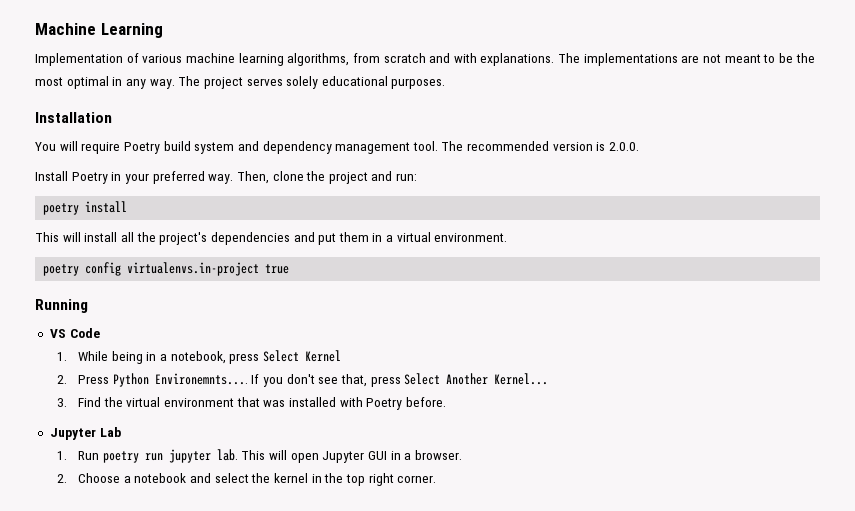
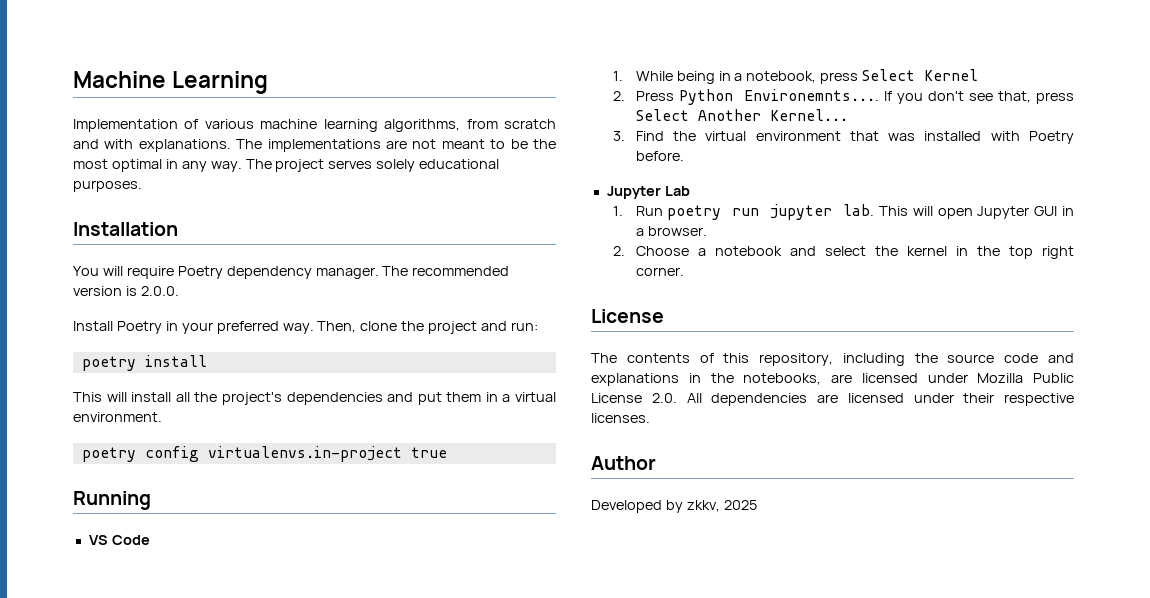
[163,141,438,154] build system and dependency management tool. -> [226,266,379,279] dependency manager.
(437, 479) none -> [591,309,664,323] [591,353,1074,366] [591,373,1074,386] [591,393,1074,406] [591,413,650,423] [591,456,656,470] [591,500,757,513] // License // The contents of this repository, including the source code and explanations in the notebooks, are licensed under Mozilla Public License 2.0. All dependencies are licensed under their respective licenses. // Author // Developed by zkkv, 2025

